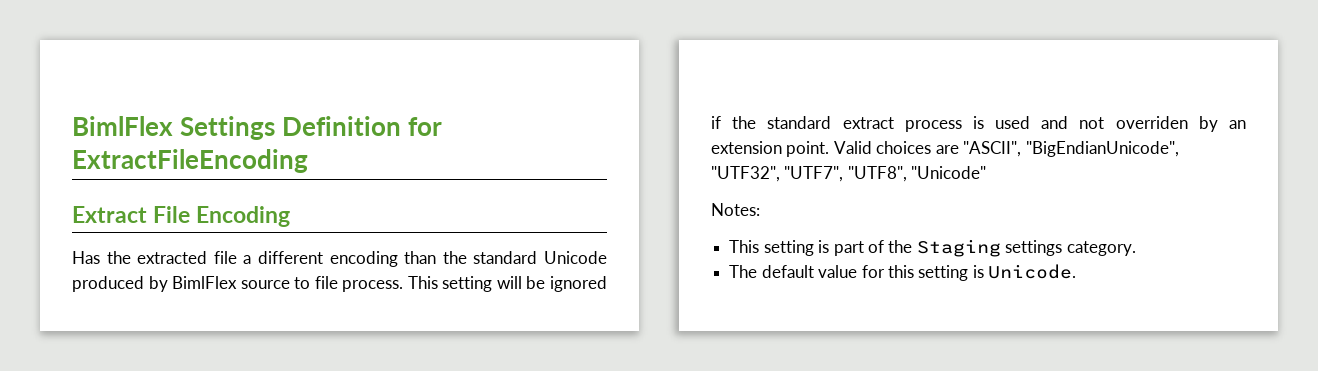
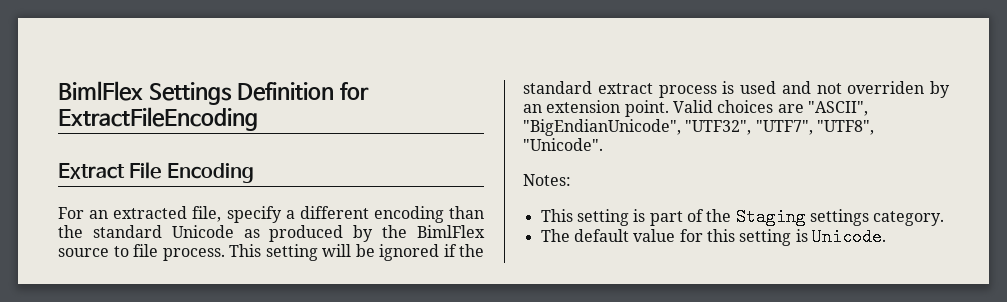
[72,251,237,264] Has the extracted file -> [58,206,282,223] For an extracted file, specify
(608, 257) none -> [243,229,260,238] as
(168, 284) none -> [382,225,408,238] the
[911,166,987,179] "Unicode" -> [523,138,603,151] "Unicode".

